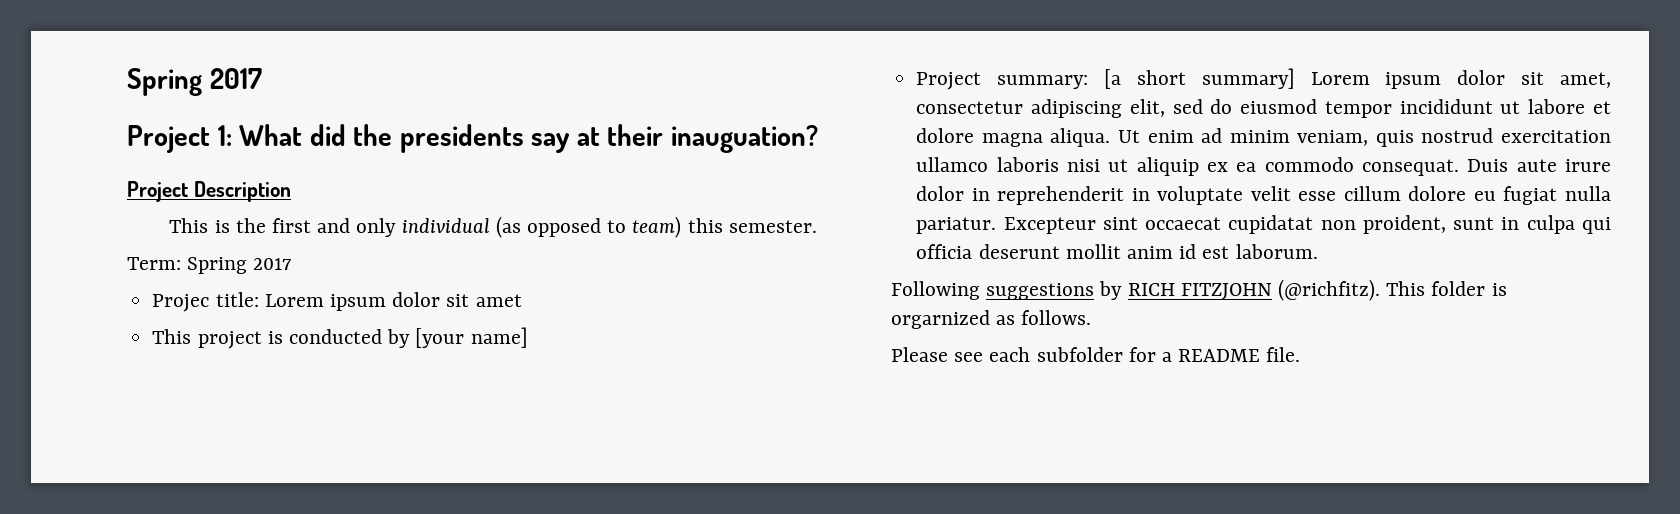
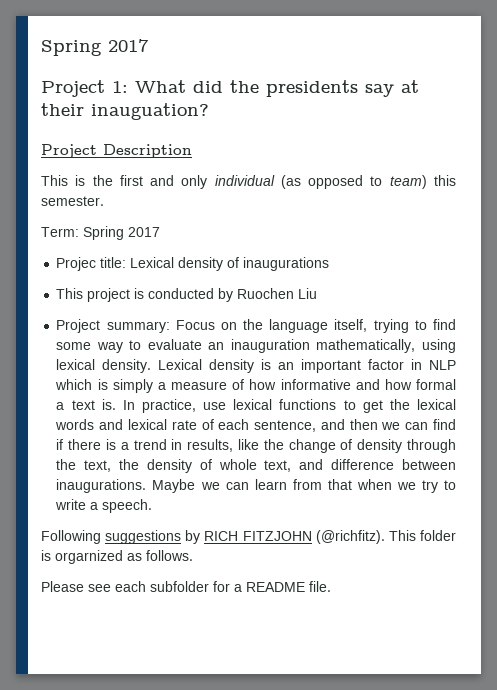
[264,292,522,311] Lorem ipsum dolor sit amet -> [130,257,330,271] Lexical density of inaugurations
[415,327,528,348] [your name] -> [237,288,318,299] Ruochen Liu
[1104,68,1612,89] [916,99,1611,118] [916,128,1611,147] [916,157,1611,176] [916,186,1611,205] [916,215,1611,234] [916,244,1318,259] [a short summary] Lorem ipsum dolor sit amet, consectetur adipiscing elit, sed do eiusmod tempor incididunt ut labore et dolore magna aliqua. Ut enim ad minim veniam, quis nostrud exercitation ullamco laboris nisi ut aliquip ex ea commodo consequat. Duis aute irure dolor in reprehenderit in voluptate velit esse cillum dolore eu fugiat nulla pariatur. Excepteur sint occaecat cupidatat non proident, sunt in culpa qui officia deserunt mollit anim id est laborum. -> [175,319,457,333] [56,339,457,353] [56,359,457,373] [55,379,457,393] [56,399,456,413] [55,419,457,432] [56,439,457,453] [56,459,456,473] [56,479,457,493] [55,499,153,513] Focus on the language itself, trying to find some way to evaluate an inauguration mathematically, using lexical density. Lexical density is an important factor in NLP which is simply a measure of how informative and how formal a text is. In practice, use lexical functions to get the lexical words and lexical rate of each sentence, and then we can find if there is a trend in results, like the change of density through the text, the density of whole text, and difference between inaugurations. Maybe we can learn from that when we try to write a speech.

